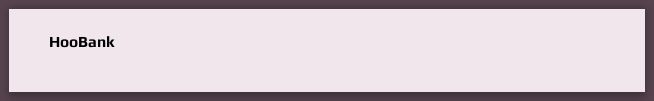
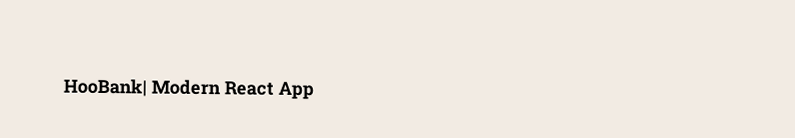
[49,36,115,48] HooBank -> [63,78,314,100] HooBank| Modern React App

